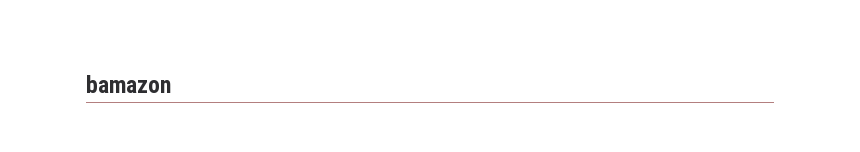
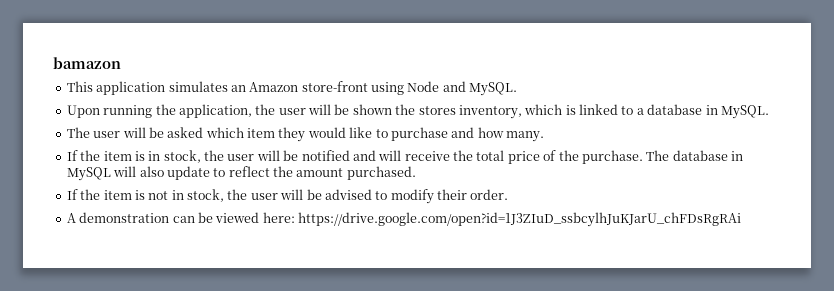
(171, 84) none -> [66,81,518,96] [66,104,769,119] [66,127,544,142] [66,150,743,164] [66,166,416,181] [66,189,509,204] [66,212,741,227] // This application simulates an Amazon store-front using Node and MySQL. // Upon running the application, the user will be shown the stores inventory, which is linked to a database in MySQL. // The user will be asked which item they would like to purchase and how many. // If the item is in stock, the user will be notified and will receive the total price of the purchase. The database in MySQL will also update to reflect the amount purchased. // If the item is not in stock, the user will be advised to modify their order. // A demonstration can be viewed here: https://drive.google.com/open?id=1J3ZIuD_ssbcylhJuKJarU_chFDsRgRAi

